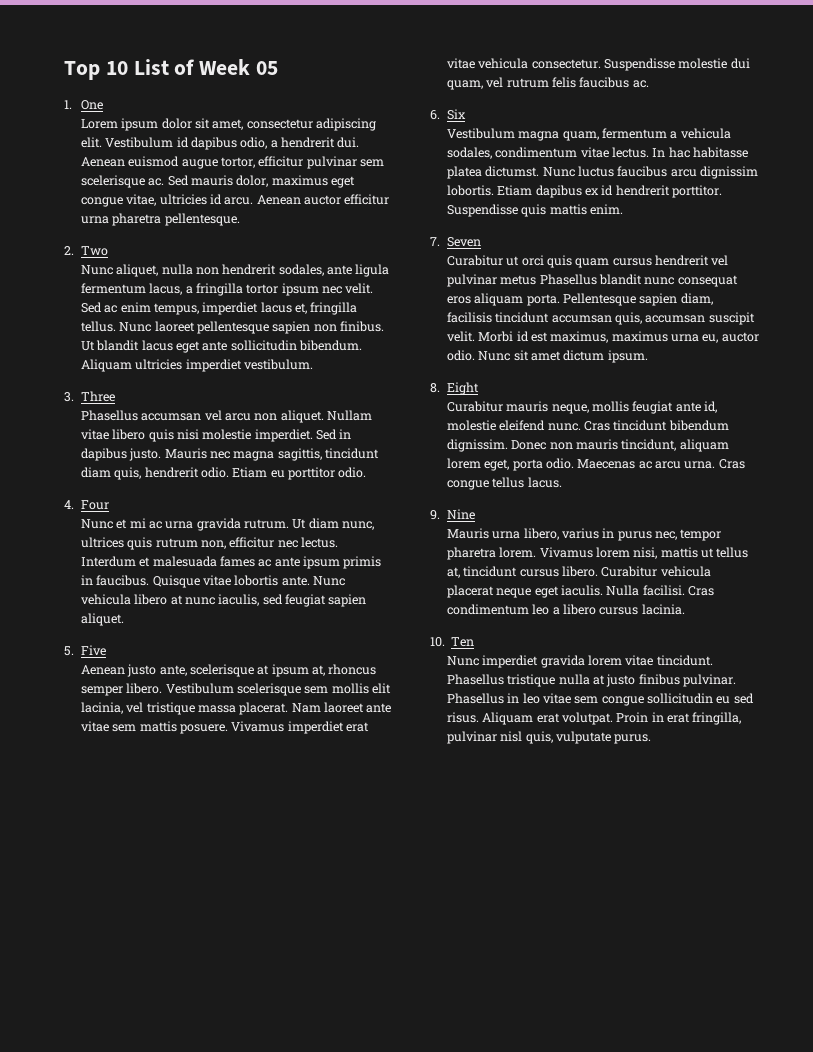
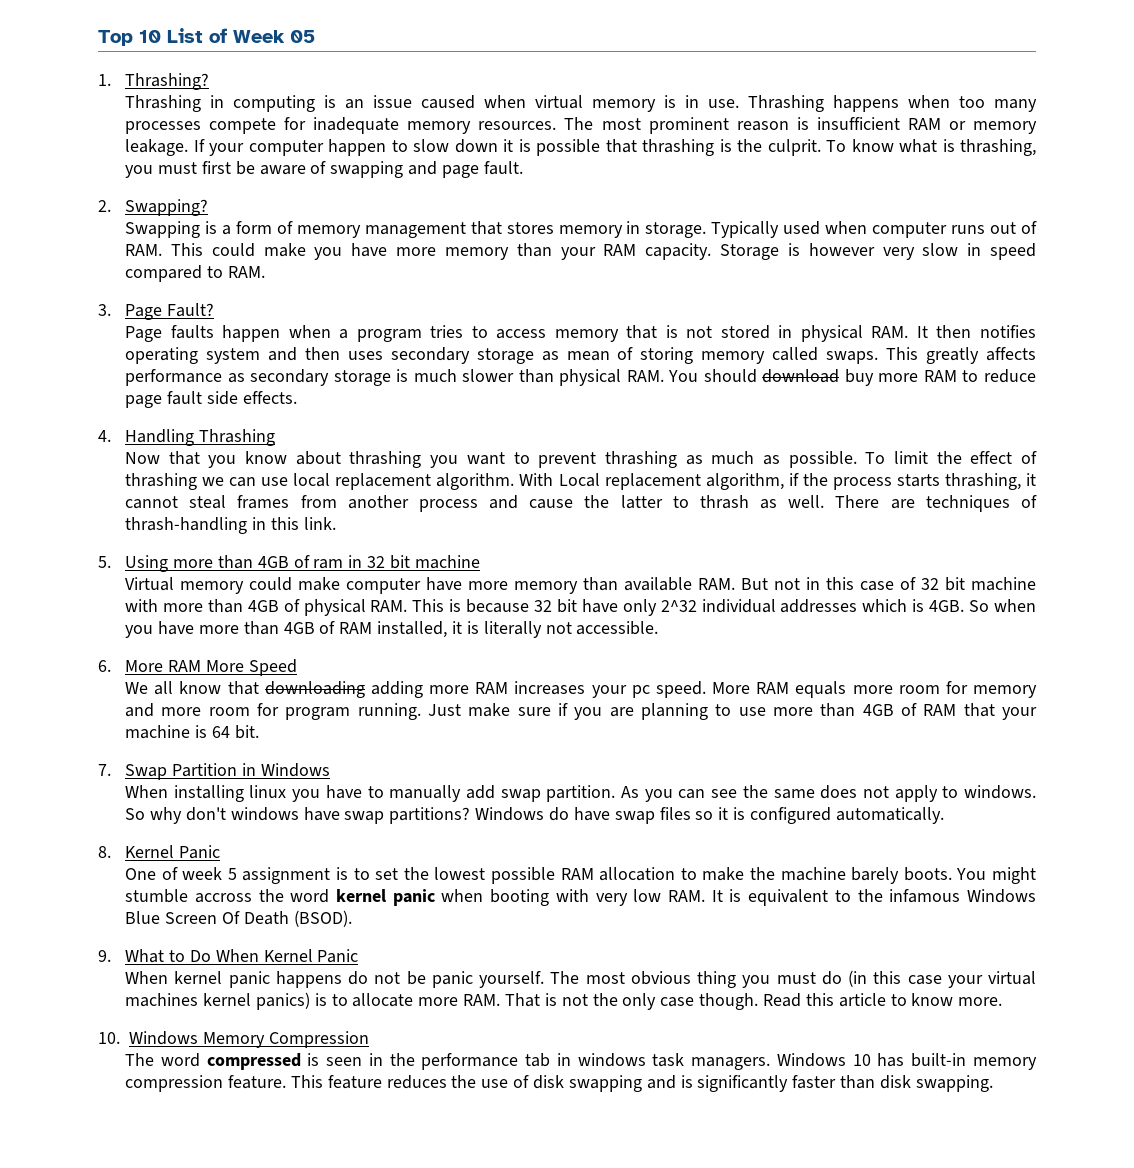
[80,100,103,110] [80,118,377,131] [80,137,360,150] [80,156,385,169] [80,175,356,188] [80,194,390,207] [80,213,240,226] [64,246,108,256] [80,264,390,277] [80,283,374,296] [80,302,358,315] [80,321,385,334] [80,340,363,353] [80,359,313,372] [64,391,115,402] [80,410,373,423] [80,429,352,442] [80,448,380,461] [80,467,367,480] [64,500,109,510] [80,518,375,531] [80,537,339,550] [80,556,382,569] [80,575,346,588] [80,594,367,607] [80,613,124,626] [64,645,106,656] [80,664,377,677] [80,683,392,696] [80,702,392,715] [80,721,370,734] [446,58,750,71] [446,77,649,90] [430,109,466,120] [446,128,731,141] [446,147,749,159] [446,166,759,179] [446,185,723,198] [446,204,623,217] [430,237,481,247] [446,255,729,268] [446,274,738,287] [446,293,713,306] [446,312,755,325] [446,331,759,343] [446,350,648,363] [430,382,479,395] [446,401,718,414] [446,420,729,431] [446,439,729,452] [446,458,745,471] [446,477,562,490] [430,509,475,520] [446,528,722,541] [446,547,749,560] [446,566,711,578] [446,585,715,598] [446,604,685,615] [430,637,475,647] [446,655,713,668] [446,674,737,687] [446,693,754,706] [446,712,742,725] [446,731,652,744] One // Lorem ipsum dolor sit amet, consectetur adipiscing elit. Vestibulum id dapibus odio, a hendrerit dui. Aenean euismod augue tortor, efficitur pulvinar sem scelerisque ac. Sed mauris dolor, maximus eget congue vitae, ultricies id arcu. Aenean auctor efficitur urna pharetra pellentesque. // 2. Two // Nunc aliquet, nulla non hendrerit sodales, ante ligula fermentum lacus, a fringilla tortor ipsum nec velit. Sed ac enim tempus, imperdiet lacus et, fringilla tellus. Nunc laoreet pellentesque sapien non finibus. Ut blandit lacus eget ante sollicitudin bibendum. Aliquam ultricies imperdiet vestibulum. // 3. Three // Phasellus accumsan vel arcu non aliquet. Nullam vitae libero quis nisi molestie imperdiet. Sed in dapibus justo. Mauris nec magna sagittis, tincidunt diam quis, hendrerit odio. Etiam eu porttitor odio. // 4. Four // Nunc et mi ac urna gravida rutrum. Ut diam nunc, ultrices quis rutrum non, efficitur nec lectus. Interdum et malesuada fames ac ante ipsum primis in faucibus. Quisque vitae lobortis ante. Nunc vehicula libero at nunc iaculis, sed feugiat sapien aliquet. // 5. Five // Aenean justo ante, scelerisque at ipsum at, rhoncus semper libero. Vestibulum scelerisque sem mollis elit lacinia, vel tristique massa placerat. Nam laoreet ante vitae sem mattis posuere. Vivamus imperdiet erat vitae vehicula consectetur. Suspendisse molestie dui quam, vel rutrum felis faucibus ac. // 6. Six // Vestibulum magna quam, fermentum a vehicula sodales, condimentum vitae lectus. In hac habitasse platea dictumst. Nunc luctus faucibus arcu dignissim lobortis. Etiam dapibus ex id hendrerit porttitor. Suspendisse quis mattis enim. // 7. Seven // Curabitur ut orci quis quam cursus hendrerit vel pulvinar metus Phasellus blandit nunc consequat eros aliquam porta. Pellentesque sapien diam, facilisis tincidunt accumsan quis, accumsan suscipit velit. Morbi id est maximus, maximus urna eu, auctor odio. Nunc sit amet dictum ipsum. // 8. Eight // Curabitur mauris neque, mollis feugiat ante id, molestie eleifend nunc. Cras tincidunt bibendum dignissim. Donec non mauris tincidunt, aliquam lorem eget, porta odio. Maecenas ac arcu urna. Cras congue tellus lacus. // 9. Nine // Mauris urna libero, varius in purus nec, tempor pharetra lorem. Vivamus lorem nisi, mattis ut tellus at, tincidunt cursus libero. Curabitur vehicula placerat neque eget iaculis. Nulla facilisi. Cras condimentum leo a libero cursus lacinia. // 10. Ten // Nunc imperdiet gravida lorem vitae tincidunt. Phasellus tristique nulla at justo finibus pulvinar. Phasellus in leo vitae sem congue sollicitudin eu sed risus. Aliquam erat volutpat. Proin in erat fringilla, pulvinar nisl quis, vulputate purus. -> [125,73,210,90] [125,95,1038,112] [125,117,1037,134] [125,139,1037,156] [125,161,523,178] [98,199,209,216] [125,221,1038,238] [125,243,1037,260] [125,265,265,282] [98,303,214,320] [125,325,1037,342] [125,347,1036,364] [125,369,1037,386] [125,391,297,408] [98,429,275,446] [125,451,1037,468] [125,473,1036,490] [125,495,1037,512] [125,517,336,534] [98,555,480,572] [125,577,1036,594] [125,599,1036,616] [125,621,659,638] [98,659,297,676] [125,681,1037,698] [125,703,1037,720] [125,725,259,739] [98,763,330,780] [125,785,1036,802] [125,807,944,824] [98,845,220,859] [125,867,1036,884] [125,889,1036,906] [125,910,352,927] [98,949,359,963] [125,970,1037,988] [125,992,1003,1010] [98,1031,369,1048] [125,1053,1037,1070] [125,1075,993,1092] Thrashing? // Thrashing in computing is an issue caused when virtual memory is in use. Thrashing happens when too many processes compete for inadequate memory resources. The most prominent reason is insufficient RAM or memory leakage. If your computer happen to slow down it is possible that thrashing is the culprit. To know what is thrashing, you must first be aware of swapping and page fault. // 2. Swapping? // Swapping is a form of memory management that stores memory in storage. Typically used when computer runs out of RAM. This could make you have more memory than your RAM capacity. Storage is however very slow in speed compared to RAM. // 3. Page Fault? // Page faults happen when a program tries to access memory that is not stored in physical RAM. It then notifies operating system and then uses secondary storage as mean of storing memory called swaps. This greatly affects performance as secondary storage is much slower than physical RAM. You should download buy more RAM to reduce page fault side effects. // 4. Handling Thrashing // Now that you know about thrashing you want to prevent thrashing as much as possible. To limit the effect of thrashing we can use local replacement algorithm. With Local replacement algorithm, if the process starts thrashing, it cannot steal frames from another process and cause the latter to thrash as well. There are techniques of thrash-handling in this link. // 5. Using more than 4GB of ram in 32 bit machine // Virtual memory could make computer have more memory than available RAM. But not in this case of 32 bit machine with more than 4GB of physical RAM. This is because 32 bit have only 2^32 individual addresses which is 4GB. So when you have more than 4GB of RAM installed, it is literally not accessible. // 6. More RAM More Speed // We all know that downloading adding more RAM increases your pc speed. More RAM equals more room for memory and more room for program running. Just make sure if you are planning to use more than 4GB of RAM that your machine is 64 bit. // 7. Swap Partition in Windows // When installing linux you have to manually add swap partition. As you can see the same does not apply to windows. So why don't windows have swap partitions? Windows do have swap files so it is configured automatically. // 8. Kernel Panic // One of week 5 assignment is to set the lowest possible RAM allocation to make the machine barely boots. You might stumble accross the word kernel panic when booting with very low RAM. It is equivalent to the infamous Windows Blue Screen Of Death (BSOD). // 9. What to Do When Kernel Panic // When kernel panic happens do not be panic yourself. The most obvious thing you must do (in this case your virtual machines kernel panics) is to allocate more RAM. That is not the only case though. Read this article to know more. // 10. Windows Memory Compression // The word compressed is seen in the performance tab in windows task managers. Windows 10 has built-in memory compression feature. This feature reduces the use of disk swapping and is significantly faster than disk swapping.

